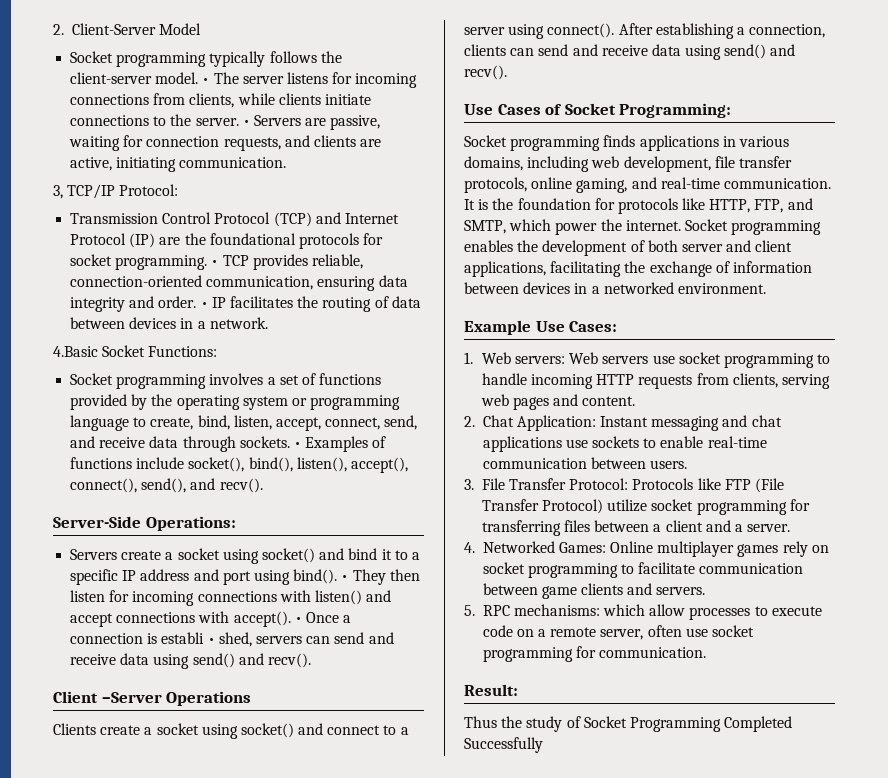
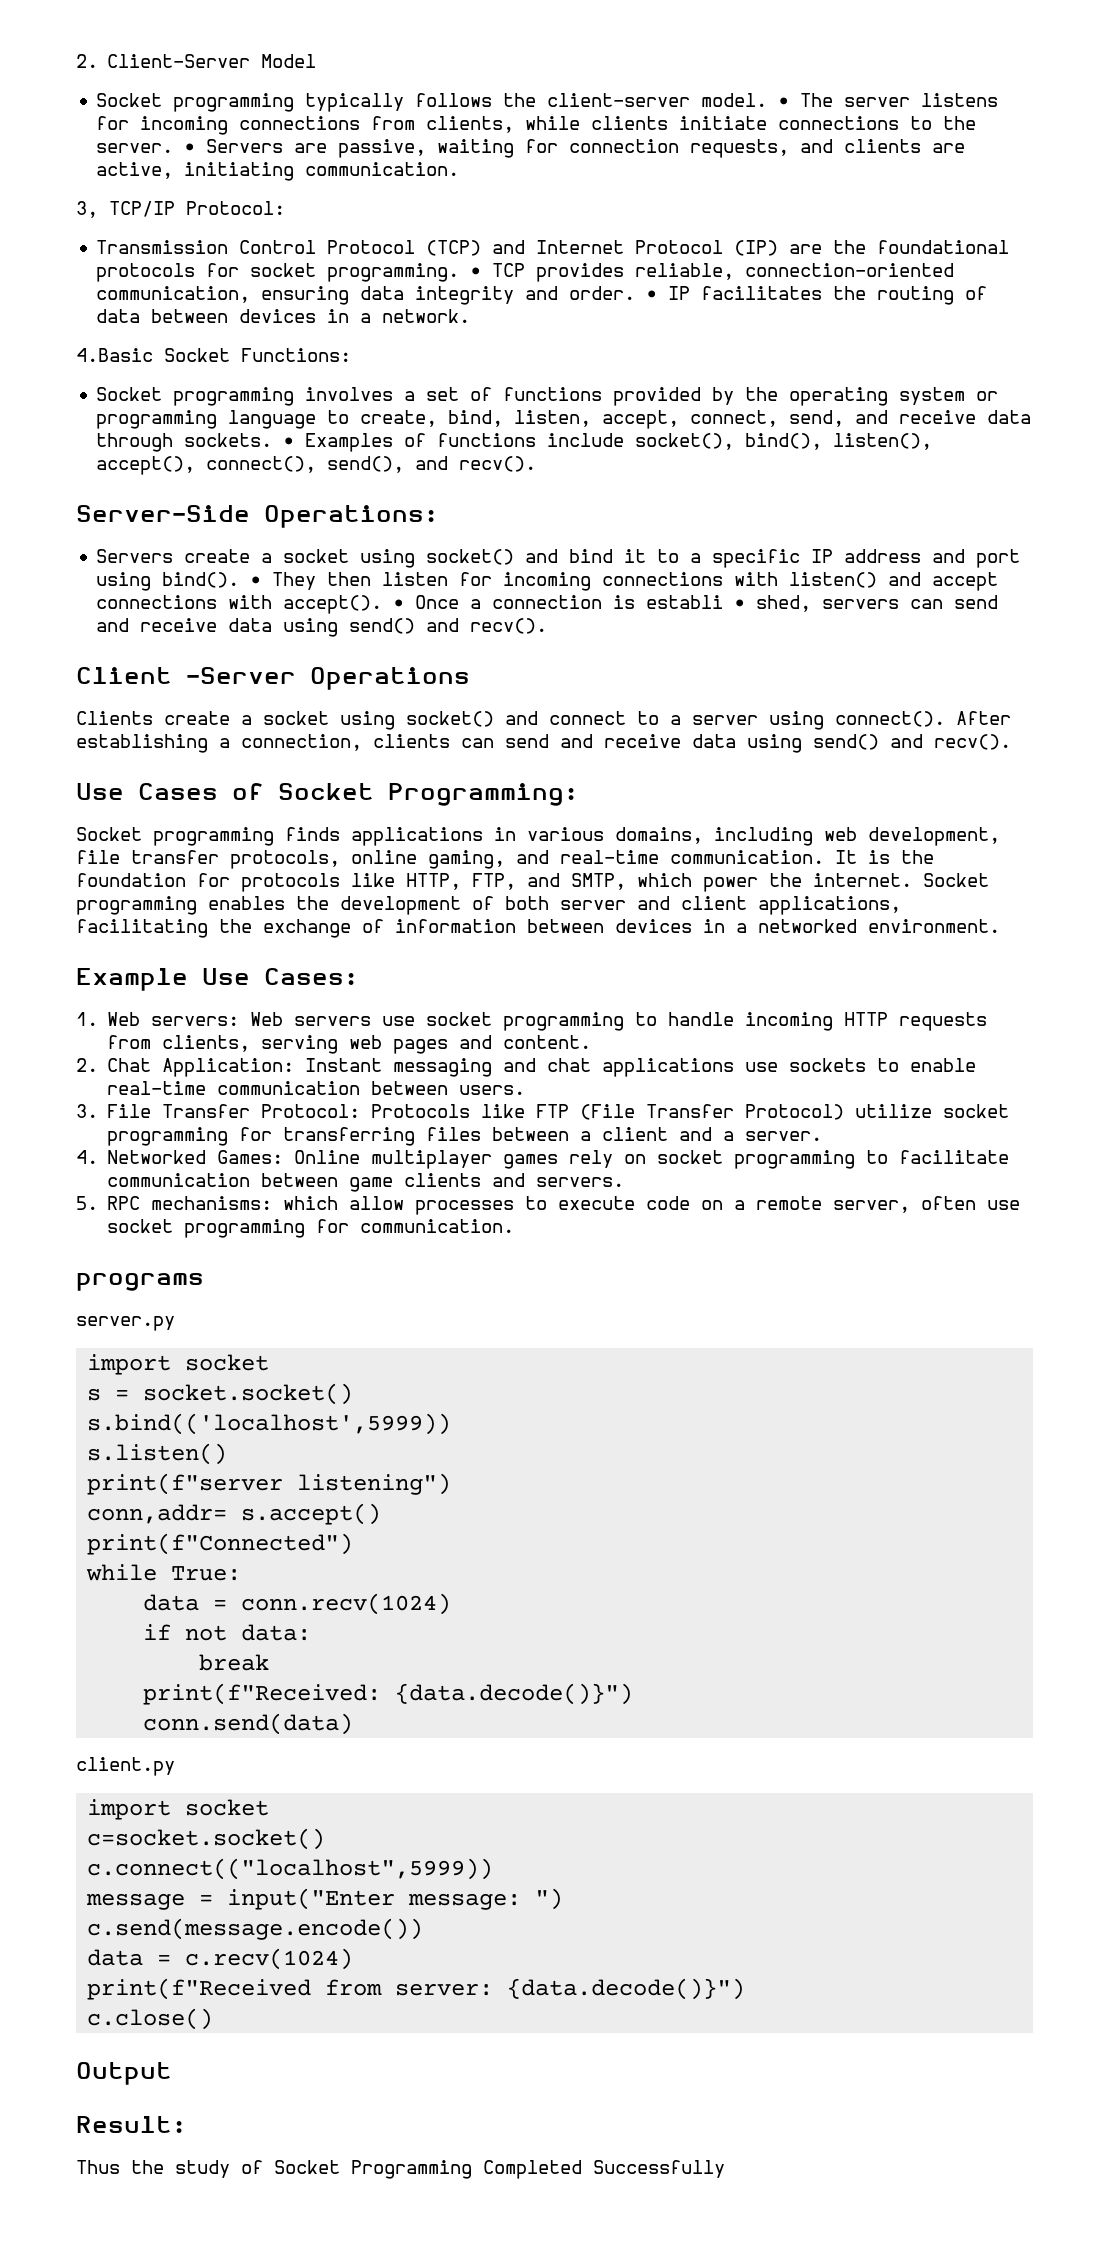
(707, 652) none -> [76,1273,204,1291] [76,1316,175,1331] [87,1354,270,1375] [87,1383,354,1405] [87,1413,452,1435] [87,1443,228,1465] [87,1473,452,1495] [87,1503,382,1525] [87,1533,354,1555] [86,1564,242,1581] [143,1593,452,1615] [143,1624,312,1641] [199,1654,270,1671] [143,1683,634,1705] [143,1713,354,1735] [76,1757,175,1776] [87,1799,270,1820] [87,1828,326,1850] [87,1858,494,1880] [86,1888,564,1910] [87,1918,424,1940] [87,1948,354,1970] [87,1978,746,2000] [87,2008,214,2030] [76,2062,172,2085] // programs // server.py // import socket // s = socket.socket() // s.bind(('localhost',5999)) // s.listen() // print(f"server listening") // conn,addr= s.accept() // print(f"Connected") // while True: // data = conn.recv(1024) // if not data: // break // print(f"Received: {data.decode()}") // conn.send(data) // client.py // import socket // c=socket.socket() // c.connect(("localhost",5999)) // message = input("Enter message: ") // c.send(message.encode()) // data = c.recv(1024) // print(f"Received from server: {data.decode()}") // c.close() // Output

